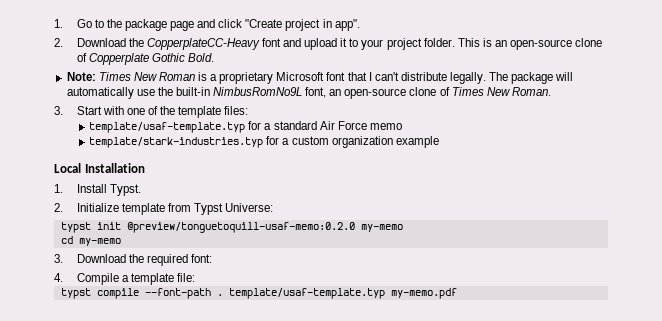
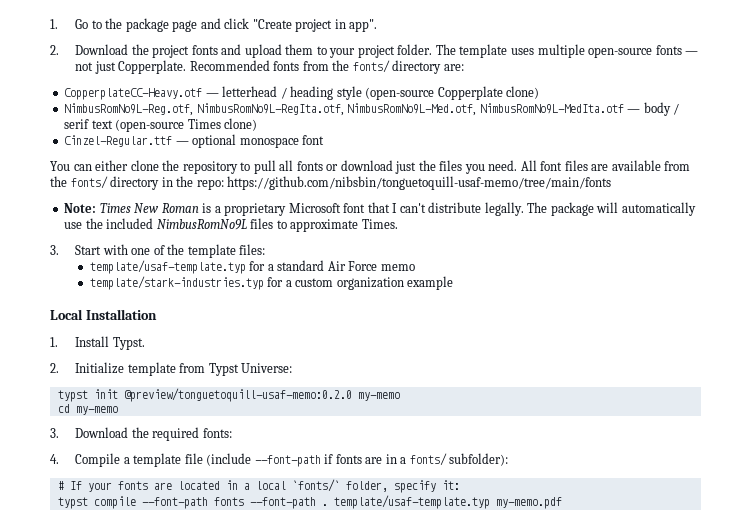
[146,38,281,50] CopperplateCC-Heavy font -> [152,45,218,58] project fonts
[340,38,348,47] it -> [285,44,314,55] them
[457,38,603,50] [76,53,214,65] This is an open-source clone of Copperplate Gothic Bold. -> [435,44,699,58] [75,60,464,74] [64,86,540,100] [64,102,680,116] [64,118,258,132] [64,134,325,148] [50,160,691,174] [50,176,612,190] The template uses multiple open-source fonts — not just Copperplate. Recommended fonts from the fonts/ directory are: // CopperplateCC-Heavy.otf — letterhead / heading style (open-source Copperplate clone) // NimbusRomNo9L-Reg.otf, NimbusRomNo9L-RegIta.otf, NimbusRomNo9L-Med.otf, NimbusRomNo9L-MedIta.otf — body / serif text (open-source Times clone) // Cinzel-Regular.ttf — optional monospace font // You can either clone the repository to pull all fonts or download just the files you need. All font files are available from the fonts/ directory in the repo: https://github.com/nibsbin/tonguetoquill-usaf-memo/tree/main/fonts
[175,87,551,99] built-in NimbusRomNo9L font, an open-source clone of Times New Roman. -> [106,218,398,232] included NimbusRomNo9L files to approximate Times.
[190,254,212,263] font: -> [202,428,232,438] fonts:
[176,273,195,282] file: -> [184,453,509,467] [57,479,460,493] file (include --font-path if fonts are in a fonts/ subfolder): // # If your fonts are located in a local `fonts/` folder, specify it:
(211, 293) none -> [213,497,316,509] fonts --font-path

